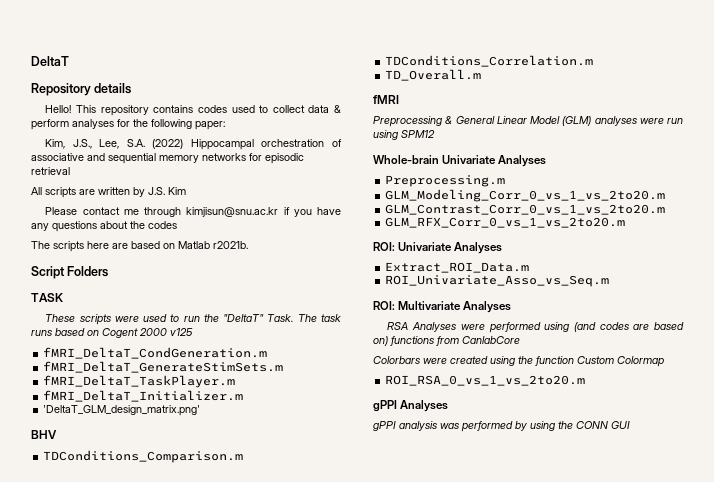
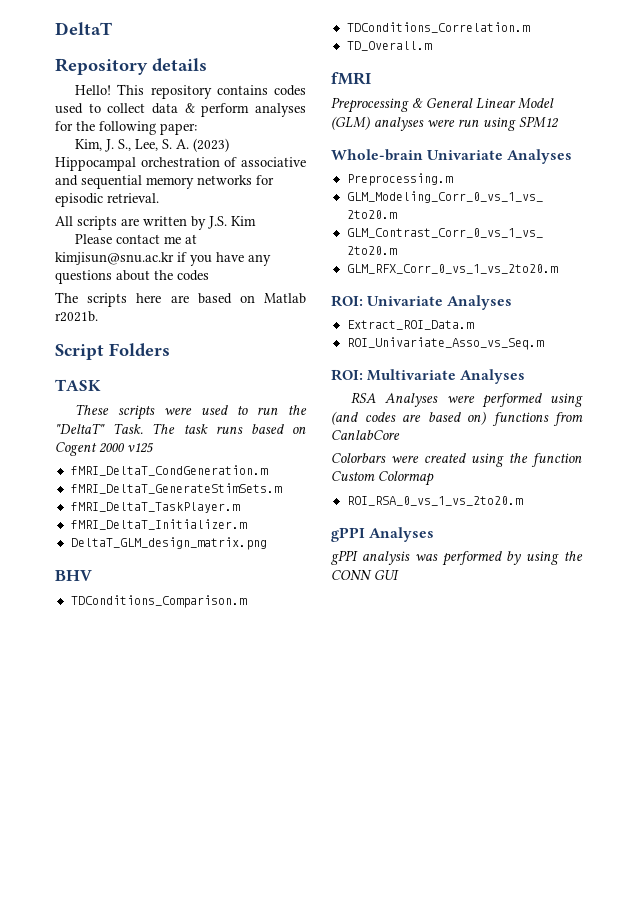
[72,139,184,149] J.S., Lee, S.A. (2022) -> [105,138,230,152] J. S., Lee, S. A. (2023)
[31,167,70,175] retrieval -> [107,193,159,203] retrieval.
[144,207,182,217] through -> [185,234,198,244] at
[43,405,201,416] 'DeltaT_GLM_design_matrix.png' -> [70,537,267,550] DeltaT_GLM_design_matrix.png

